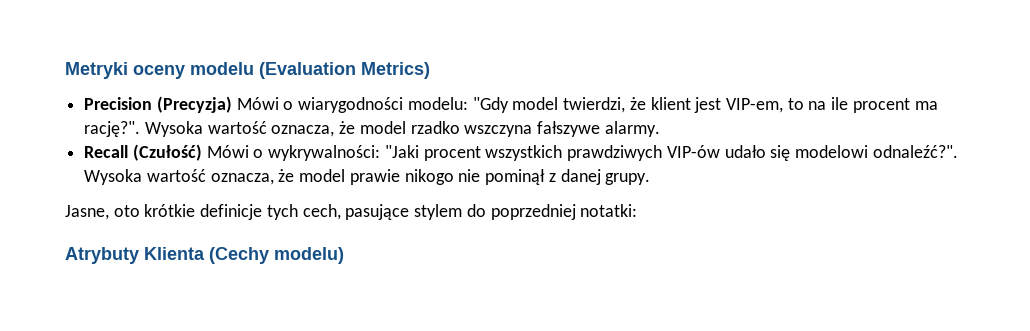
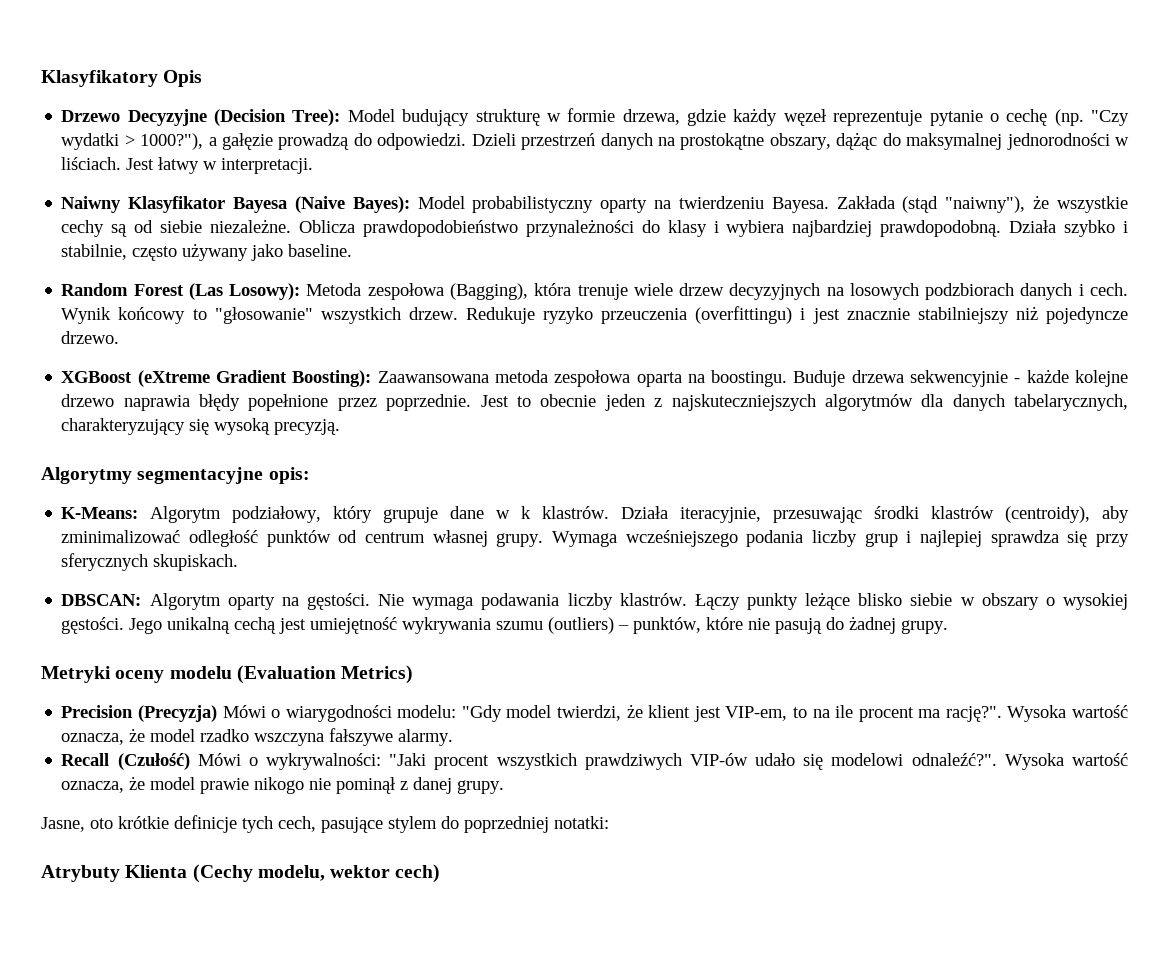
(65, 70) none -> [41,70,203,87] [61,108,1129,126] [61,132,1129,150] [61,157,314,174] [61,195,1129,213] [61,219,1128,237] [61,243,353,261] [61,283,1128,300] [61,306,1129,324] [61,331,120,344] [61,369,1129,387] [61,394,1128,411] [61,418,341,435] [41,467,310,484] [61,506,1130,523] [61,530,1129,547] [61,553,239,571] [61,592,1129,610] [61,616,949,634] Klasyfikatory Opis // Drzewo Decyzyjne (Decision Tree): Model budujący strukturę w formie drzewa, gdzie każdy węzeł reprezentuje pytanie o cechę (np. "Czy wydatki > 1000?"), a gałęzie prowadzą do odpowiedzi. Dzieli przestrzeń danych na prostokątne obszary, dążąc do maksymalnej jednorodności w liściach. Jest łatwy w interpretacji. // Naiwny Klasyfikator Bayesa (Naive Bayes): Model probabilistyczny oparty na twierdzeniu Bayesa. Zakłada (stąd "naiwny"), że wszystkie cechy są od siebie niezależne. Oblicza prawdopodobieństwo przynależności do klasy i wybiera najbardziej prawdopodobną. Działa szybko i stabilnie, często używany jako baseline. // Random Forest (Las Losowy): Metoda zespołowa (Bagging), która trenuje wiele drzew decyzyjnych na losowych podzbiorach danych i cech. Wynik końcowy to "głosowanie" wszystkich drzew. Redukuje ryzyko przeuczenia (overfittingu) i jest znacznie stabilniejszy niż pojedyncze drzewo. // XGBoost (eXtreme Gradient Boosting): Zaawansowana metoda zespołowa oparta na boostingu. Buduje drzewa sekwencyjnie - każde kolejne drzewo naprawia błędy popełnione przez poprzednie. Jest to obecnie jeden z najskuteczniejszych algorytmów dla danych tabelarycznych, charakteryzujący się wysoką precyzją. // Algorytmy segmentacyjne opis: // K-Means: Algorytm podziałowy, który grupuje dane w k klastrów. Działa iteracyjnie, przesuwając środki klastrów (centroidy), aby zminimalizować odległość punktów od centrum własnej grupy. Wymaga wcześniejszego podania liczby grup i najlepiej sprawdza się przy sferycznych skupiskach. // DBSCAN: Algorytm oparty na gęstości. Nie wymaga podawania liczby klastrów. Łączy punkty leżące blisko siebie w obszary o wysokiej gęstości. Jego unikalną cechą jest umiejętność wykrywania szumu (outliers) – punktów, które nie pasują do żadnej grupy. //
[274,247,344,264] modelu) -> [257,864,441,883] modelu, wektor cech)

